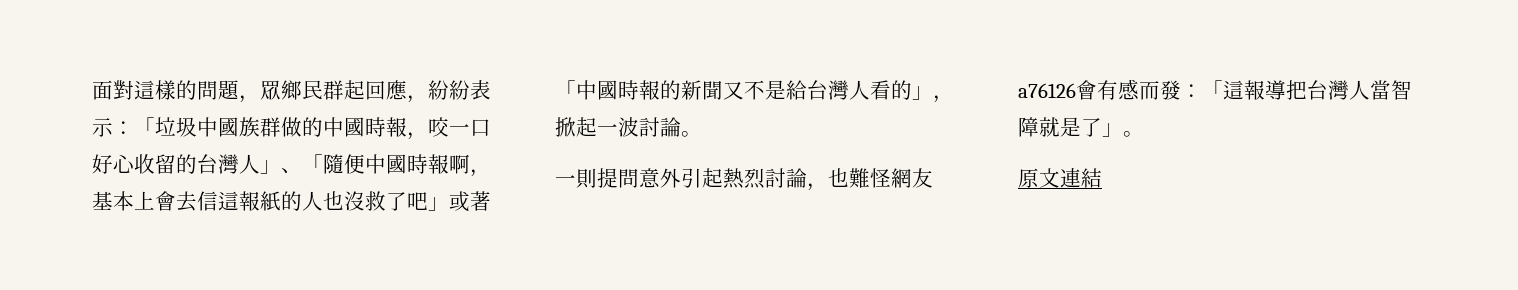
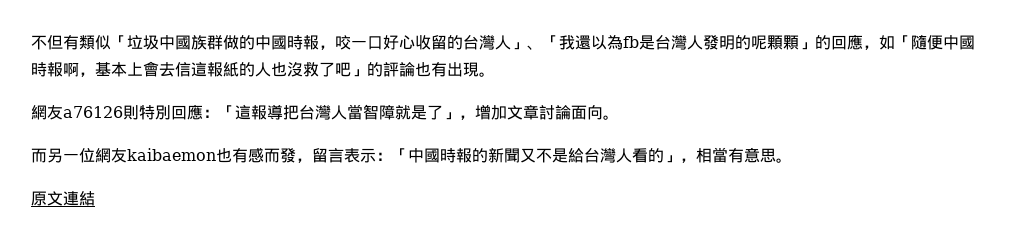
[92,80,491,103] [92,118,134,137] 面對這樣的問題，眾鄉民群起回應，紛紛表示： -> [31,35,111,50] 不但有類似
(323, 163) none -> [559,34,911,50] 我還以為fb是台灣人發明的呢顆顆」的回應，如「
[449,191,491,212] 或著 -> [367,62,495,77] [31,104,619,120] [31,147,392,163] 的評論也有出現。 // 網友a76126則特別回應：「這報導把台灣人當智障就是了」，增加文章討論面向。 // 而另一位網友kaibaemon也有感而發，留言表示：
[555,117,702,137] [555,168,933,191] [1018,79,1412,100] [1018,117,1123,137] 掀起一波討論。 // 一則提問意外引起熱烈討論，也難怪網友a76126會有感而發：「這報導把台灣人當智障就是了」 -> [696,147,776,163] 相當有意思

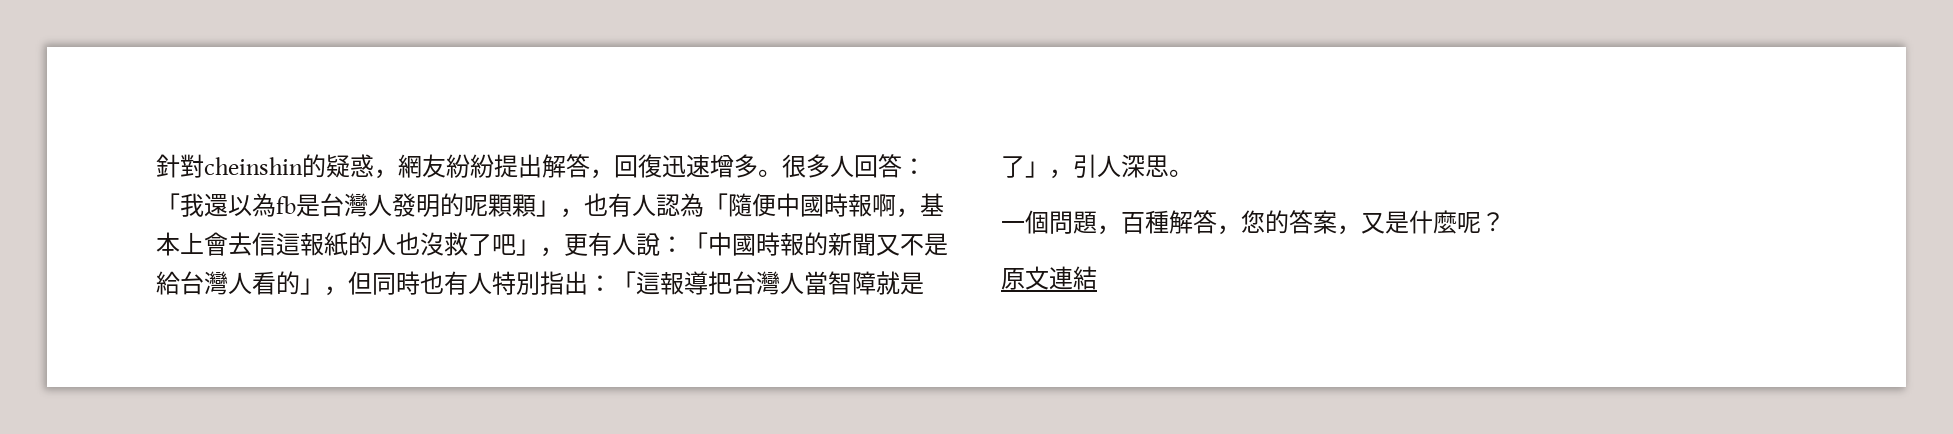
[31,35,543,50] 不但有類似「垃圾中國族群做的中國時報，咬一口好心收留的台灣人」、 -> [156,154,926,179] 針對cheinshin的疑惑，網友紛紛提出解答，回復迅速增多。很多人回答：
[815,34,895,50] 的回應，如 -> [560,193,704,218] ，也有人認為
[367,62,495,77] [31,104,619,120] [31,147,376,163] 的評論也有出現。 // 網友a76126則特別回應：「這報導把台灣人當智障就是了」，增加文章討論面向。 // 而另一位網友kaibaemon也有感而發，留言表示 -> [540,232,660,257] ，更有人說
[696,147,792,163] 相當有意思。 -> [348,271,924,295] [1001,154,1193,179] [1001,210,1505,235] 但同時也有人特別指出：「這報導把台灣人當智障就是了」，引人深思。 // 一個問題，百種解答，您的答案，又是什麼呢？

